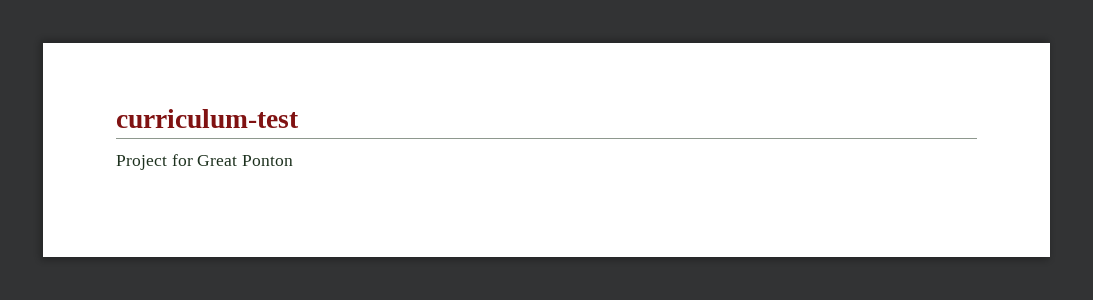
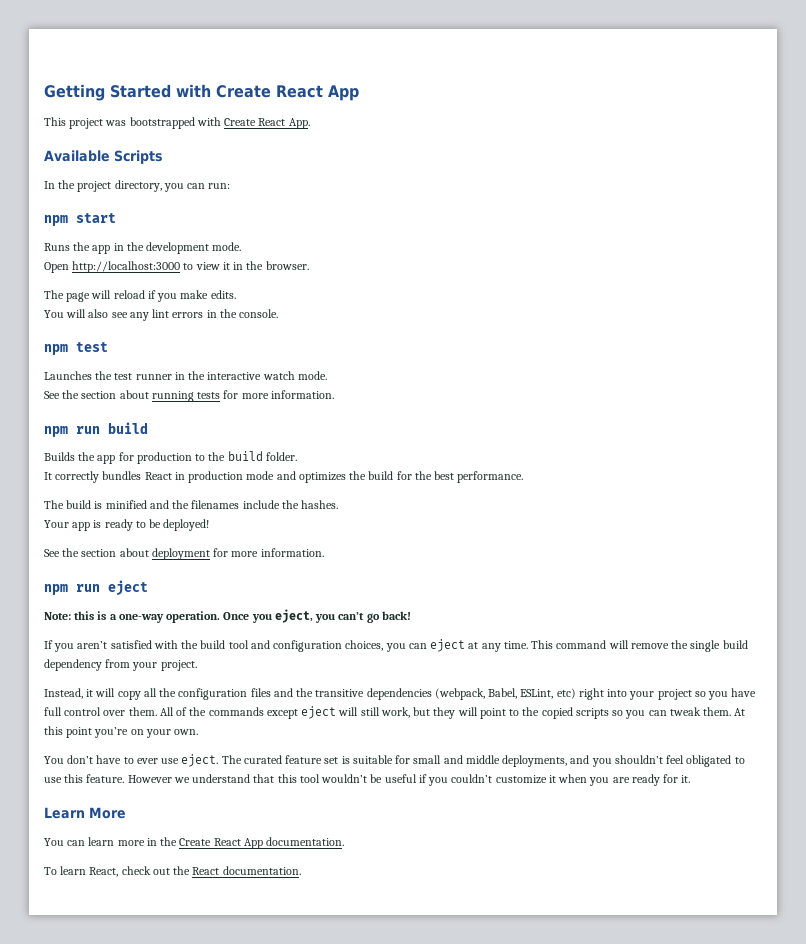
[116,109,299,128] [116,154,294,170] curriculum-test // Project for Great Ponton -> [44,84,359,101] [44,117,310,129] [44,150,163,164] [44,180,231,192] [44,213,116,226] [44,242,242,254] [44,261,309,273] [44,290,236,302] [44,309,279,321] [44,342,108,355] [44,371,327,380] [44,390,334,402] [44,422,148,437] [44,451,297,464] [44,471,524,483] [44,500,339,509] [44,519,210,531] [44,548,324,560] [44,580,148,596] [44,609,411,623] [44,639,748,652] [44,659,197,671] [44,688,757,700] [44,706,746,719] [44,726,199,738] [44,754,745,767] [44,774,691,786] [44,807,126,819] [44,837,345,849] [44,866,301,877] Getting Started with Create React App // This project was bootstrapped with Create React App. // Available Scripts // In the project directory, you can run: // npm start // Runs the app in the development mode. // Open http://localhost:3000 to view it in the browser. // The page will reload if you make edits. // You will also see any lint errors in the console. // npm test // Launches the test runner in the interactive watch mode. // See the section about running tests for more information. // npm run build // Builds the app for production to the build folder. // It correctly bundles React in production mode and optimizes the build for the best performance. // The build is minified and the filenames include the hashes. // Your app is ready to be deployed! // See the section about deployment for more information. // npm run eject // Note: this is a one-way operation. Once you eject, you can’t go back! // If you aren’t satisfied with the build tool and configuration choices, you can eject at any time. This command will remove the single build dependency from your project. // Instead, it will copy all the configuration files and the transitive dependencies (webpack, Babel, ESLint, etc) right into your project so you have full control over them. All of the commands except eject will still work, but they will point to the copied scripts so you can tweak them. At this point you’re on your own. // You don’t have to ever use eject. The curated feature set is suitable for small and middle deployments, and you shouldn’t feel obligated to use this feature. However we understand that this tool wouldn’t be useful if you couldn’t customize it when you are ready for it. // Learn More // You can learn more in the Create React App documentation. // To learn React, check out the React documentation.

